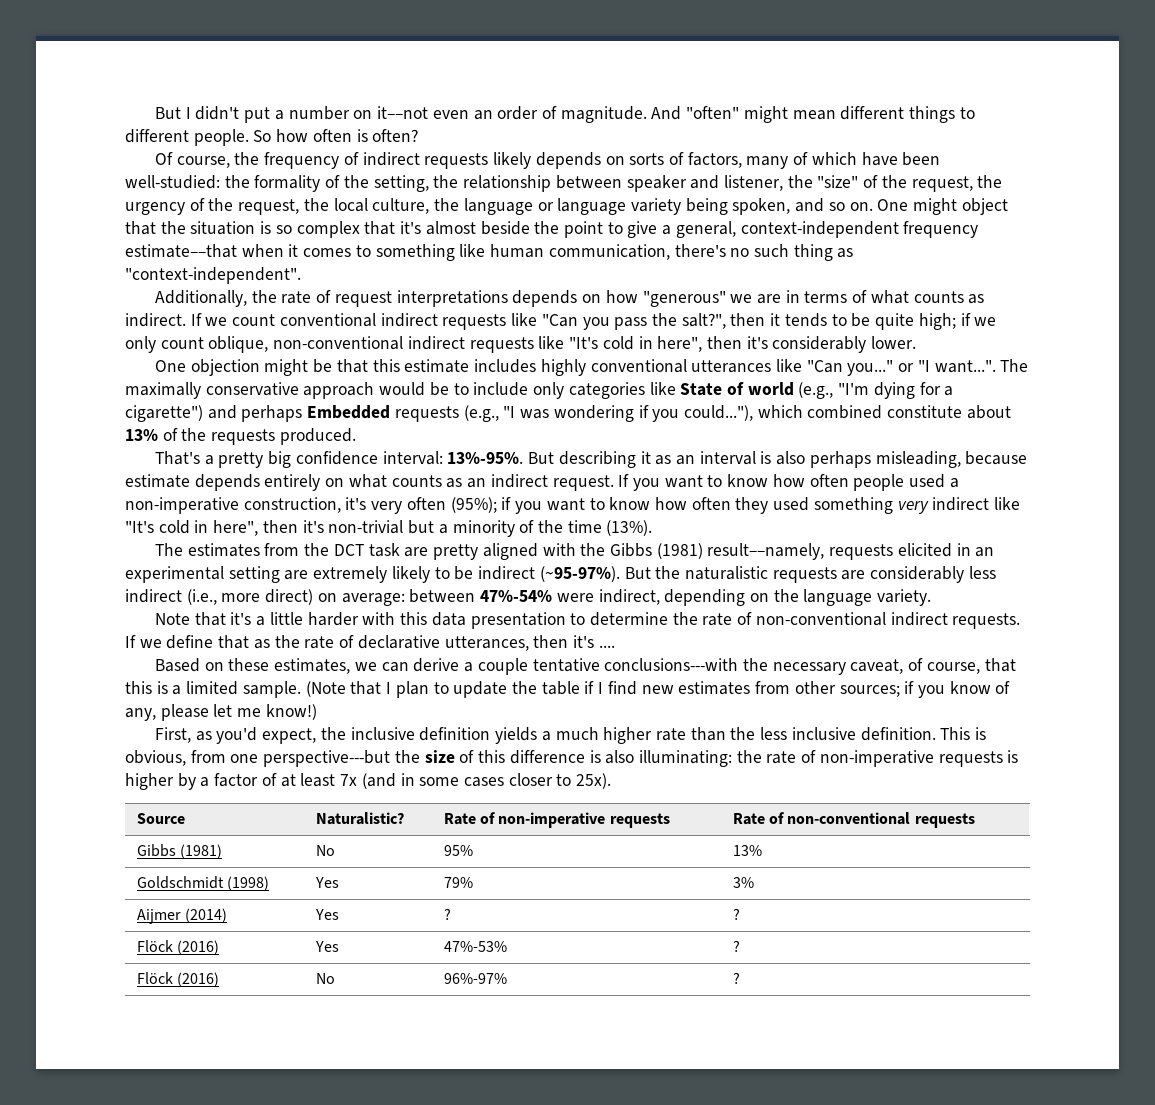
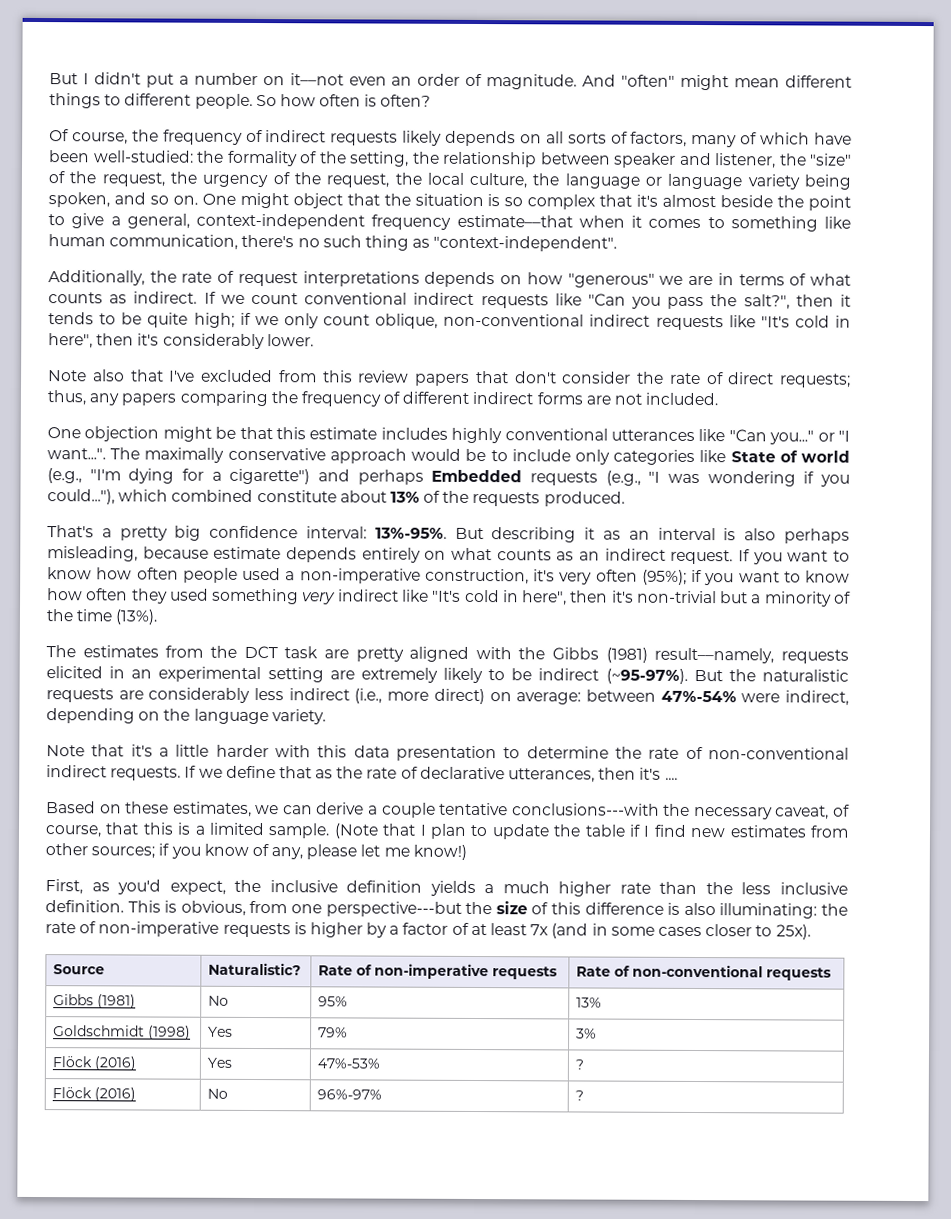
(625, 160) none -> [545,131,564,144] all
(917, 342) none -> [48,369,851,388] [47,390,719,407] // Note also that I've excluded from this review papers that don't consider the rate of direct requests; thus, any papers comparing the frequency of different indirect forms are not included.
[136,908,227,924] [314,909,339,920] [443,908,451,920] [732,908,740,920] // Aijmer (2014) | Yes | ? | ? -> (598, 1033) none

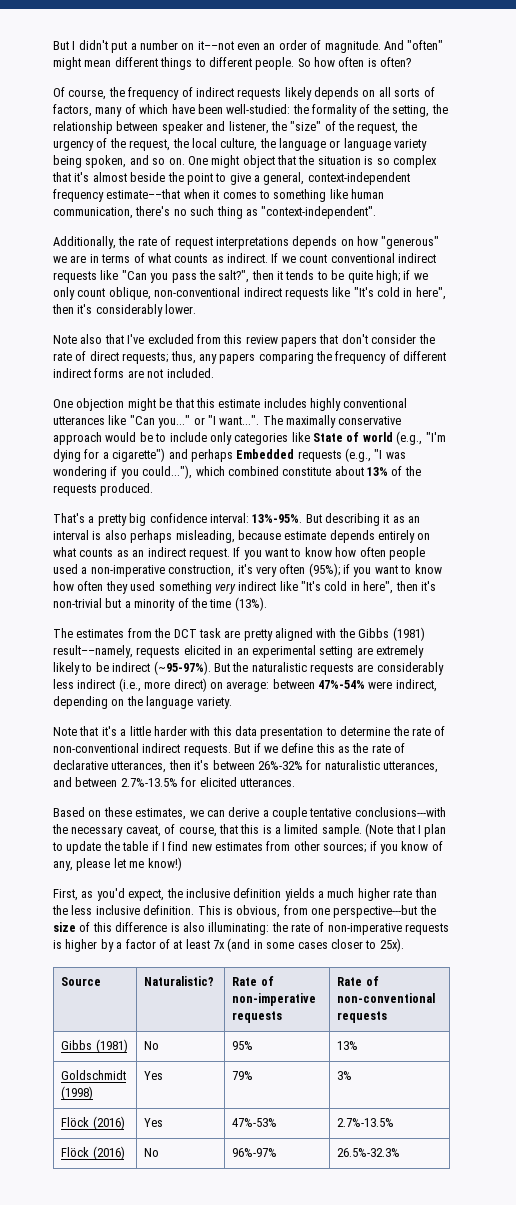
[184,765,197,778] If -> [234,743,261,753] But if
[278,766,312,779] that -> [315,743,335,753] this
[664,777,678,780] .... -> [212,760,438,773] [53,777,295,787] between 26%-32% for naturalistic utterances, and between 2.7%-13.5% for elicited utterances.
[575,1059,585,1070] ? -> [337,1118,395,1127] 2.7%-13.5%
[575,1090,585,1101] ? -> [337,1148,401,1157] 26.5%-32.3%

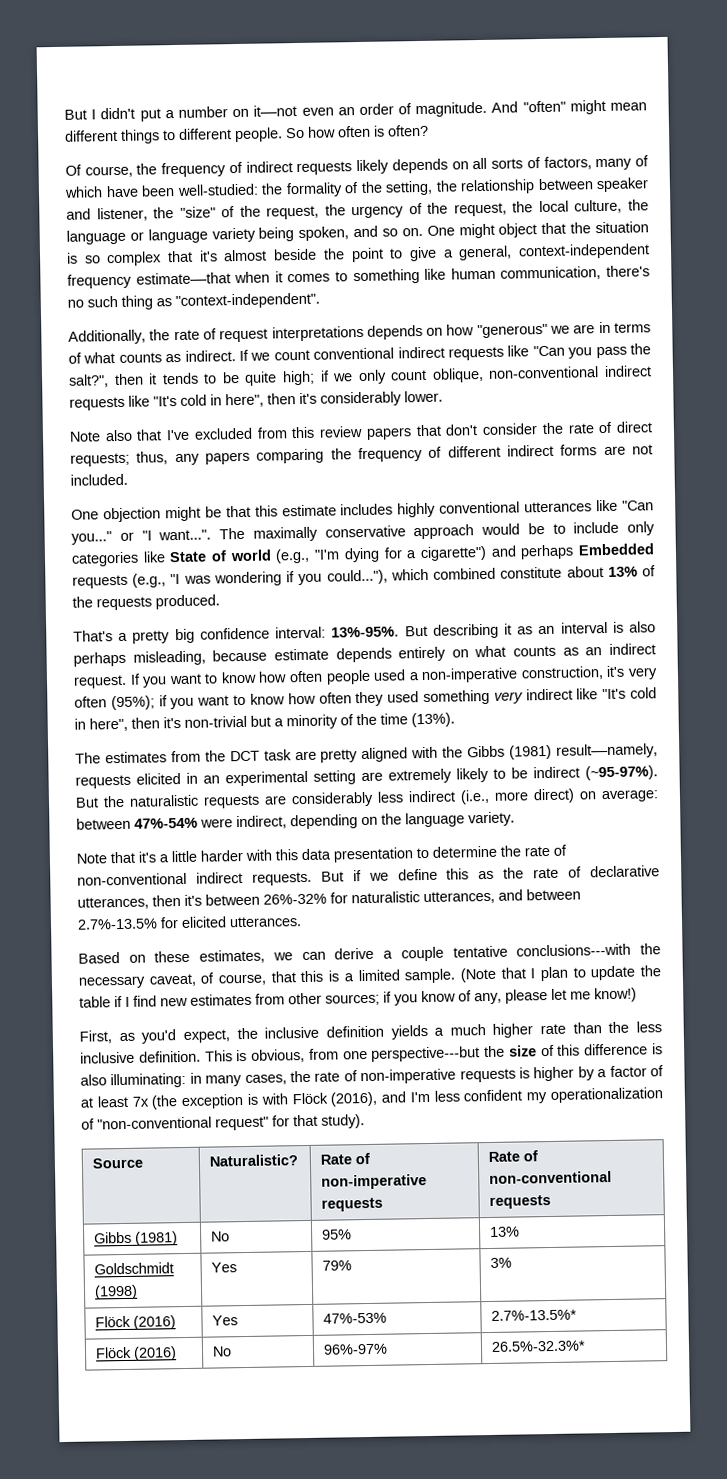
(270, 928) none -> [189,1072,287,1087] in many cases,
[227,938,404,952] (and in some cases closer to 25x). -> [151,1087,663,1110] [81,1114,365,1131] (the exception is with Flöck (2016), and I'm less confident my operationalization of "non-conventional request" for that study).
[337,1118,395,1127] 2.7%-13.5% -> [490,1309,577,1321] 2.7%-13.5%*
[337,1148,401,1157] 26.5%-32.3% -> [490,1340,586,1352] 26.5%-32.3%*

